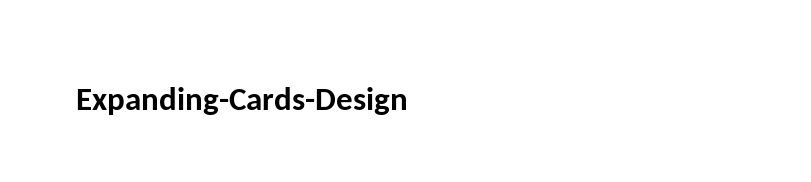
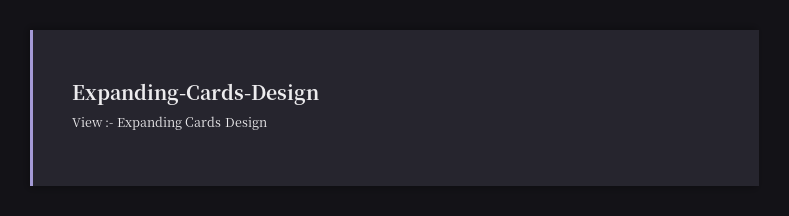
(408, 101) none -> [72,116,267,130] // View :- Expanding Cards Design

